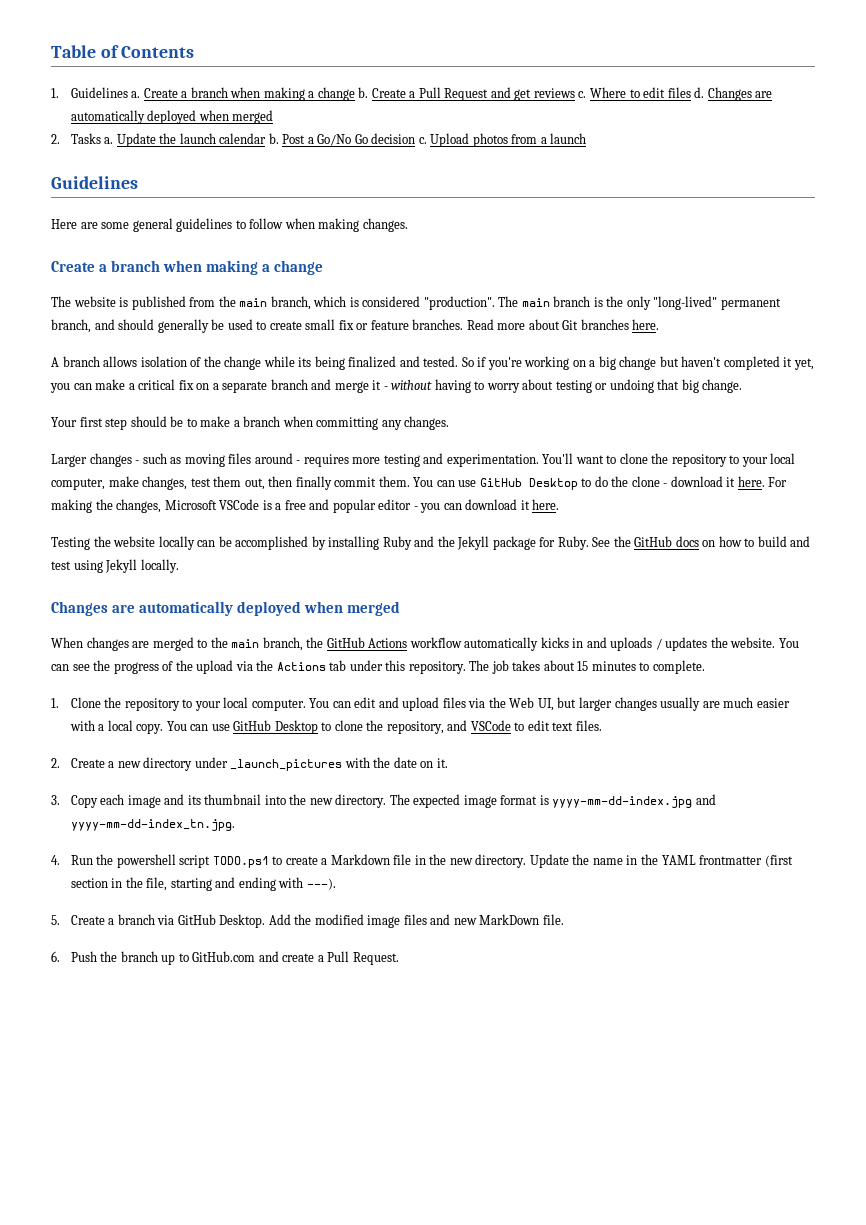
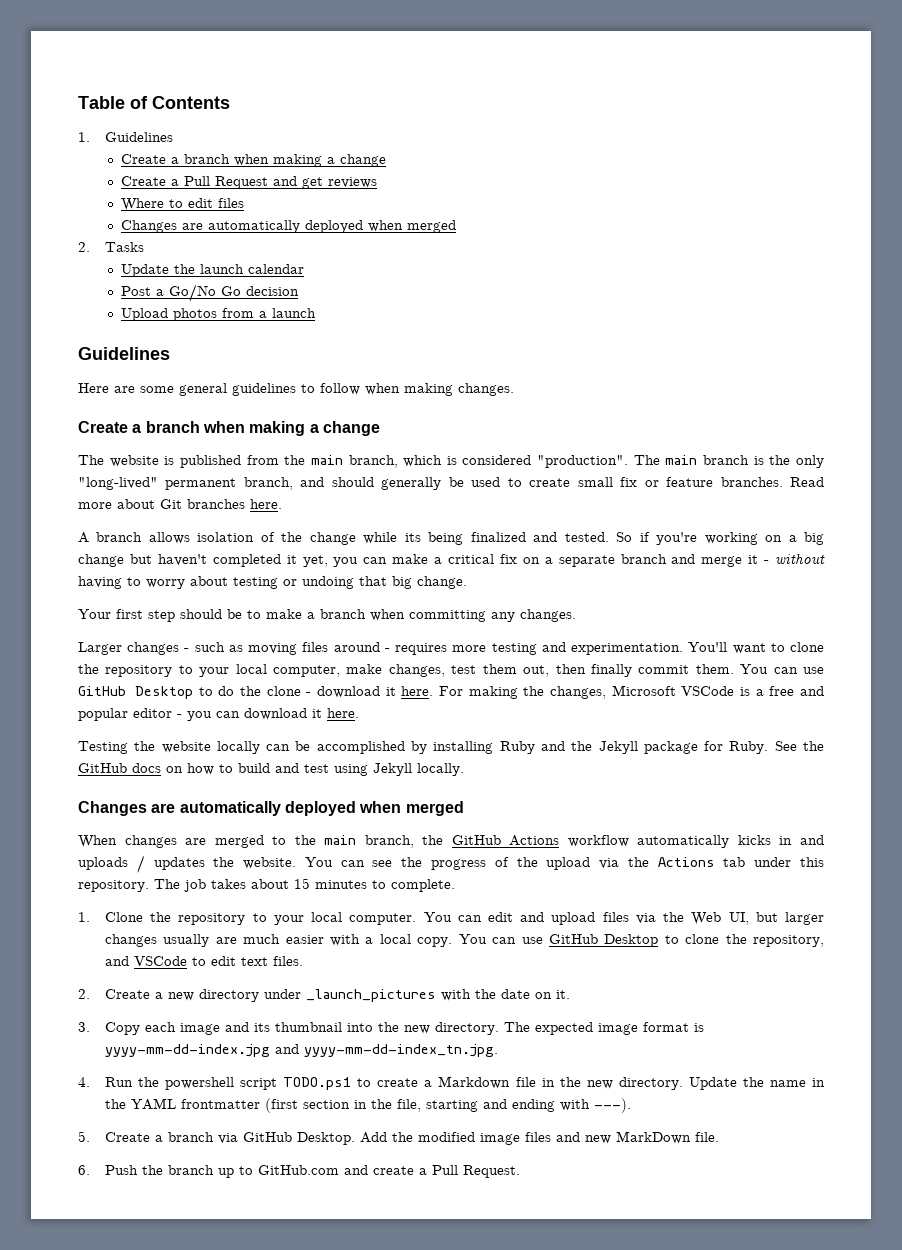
[131,87,369,101] a. Create a branch when making a change b. -> [120,154,386,167] // Create a branch when making a change //
[578,91,587,98] c. -> (377, 182) //
[694,87,705,98] d. -> (244, 203) //
[104,137,114,144] a. -> (144, 247) //
[268,133,279,144] b. -> (304, 269) //
[418,137,427,144] c. -> (299, 291) //

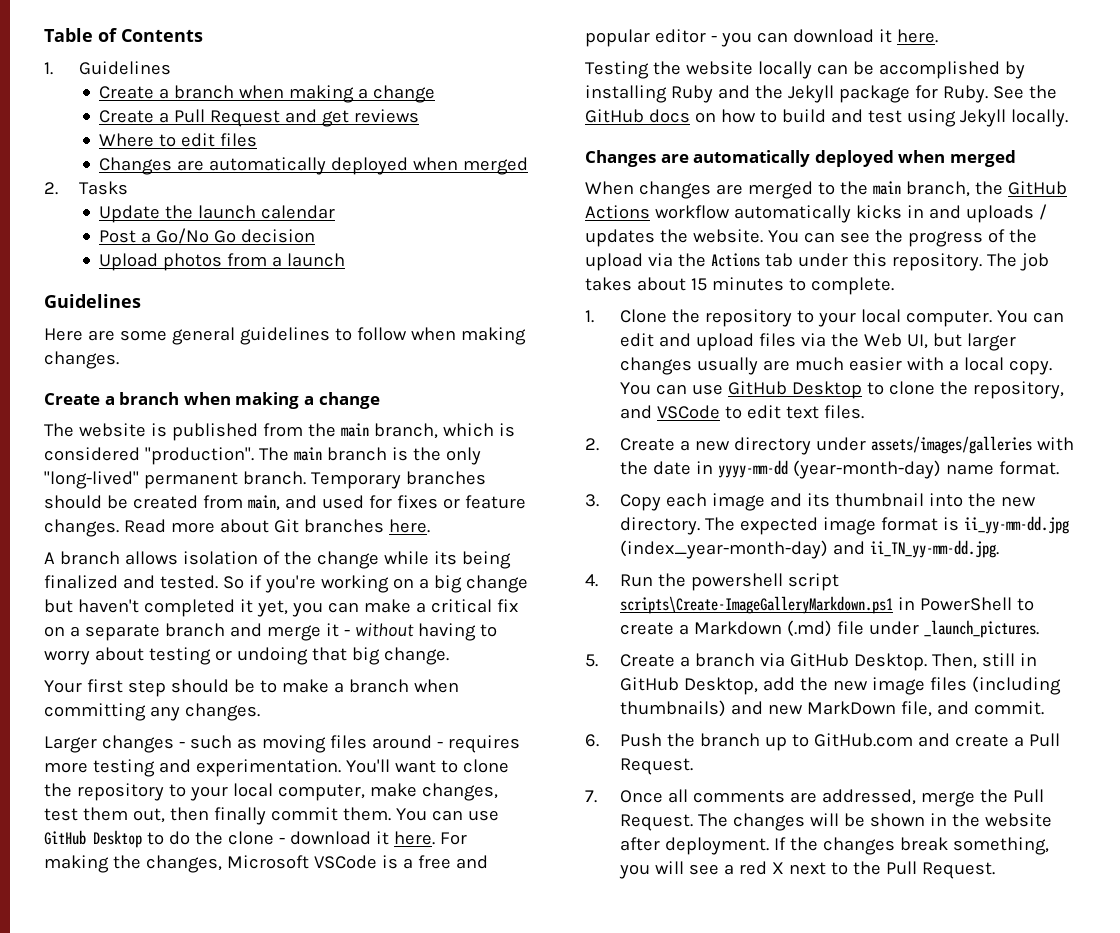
[243,477,638,490] branch, and should generally be used to create small fix -> [242,471,486,489] [44,495,438,511] branch. Temporary branches should be created from main, and used for fixes
[720,477,783,487] branches. -> [44,519,119,537] changes.
[305,989,436,1002] _launch_pictures -> [870,436,1032,454] assets/images/galleries
[534,990,570,999] on it. -> [695,460,1059,479] in yyyy-mm-dd (year-month-day) name format.
[104,1044,498,1057] yyyy-mm-dd-index.jpg and yyyy-mm-dd-index_tn.jpg. -> [963,516,1069,534] [619,540,999,559] ii_yy-mm-dd.jpg (index_year-month-day) and ii_TN_yy-mm-dd.jpg.
[283,1077,352,1090] TODO.ps1 -> [619,596,1012,614] scripts\Create-ImageGalleryMarkdown.ps1 in PowerShell
[515,1077,826,1090] [104,1098,631,1113] file in the new directory. Update the name in the YAML frontmatter (first section in the file, starting and ending with ---). -> [786,620,1039,638] (.md) file under _launch_pictures.
[359,1131,719,1145] Add the modified image files and new MarkDown file. -> [931,653,1037,669] [619,676,1061,695] [619,700,1044,717] Then, still in GitHub Desktop, add the new image files (including thumbnails) and new MarkDown file, and commit.
(520, 1171) none -> [585,789,1044,807] [619,813,1052,831] [619,837,1049,855] [618,861,995,879] // 7. Once all comments are addressed, merge the Pull Request. The changes will be shown in the website after deployment. If the changes break something, you will see a red X next to the Pull Request.

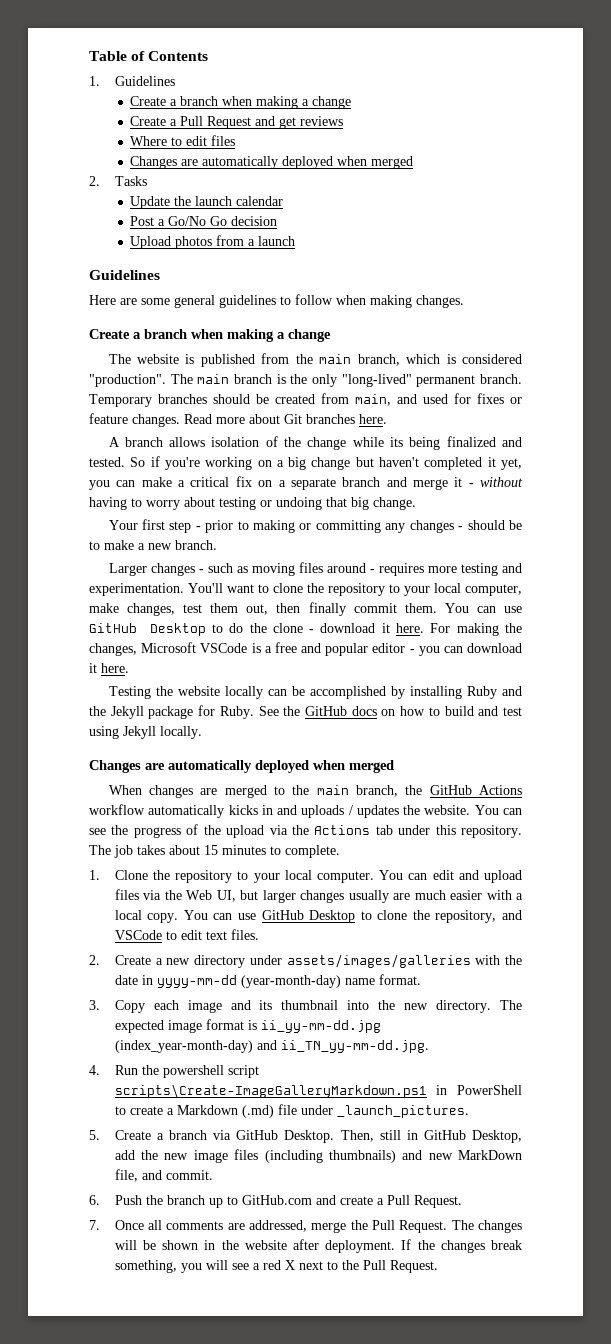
(166, 688) none -> [195,520,464,533] - prior to making or committing any changes -
[348,679,459,693] [44,703,260,721] branch when committing any changes. -> [148,540,217,550] new branch.

